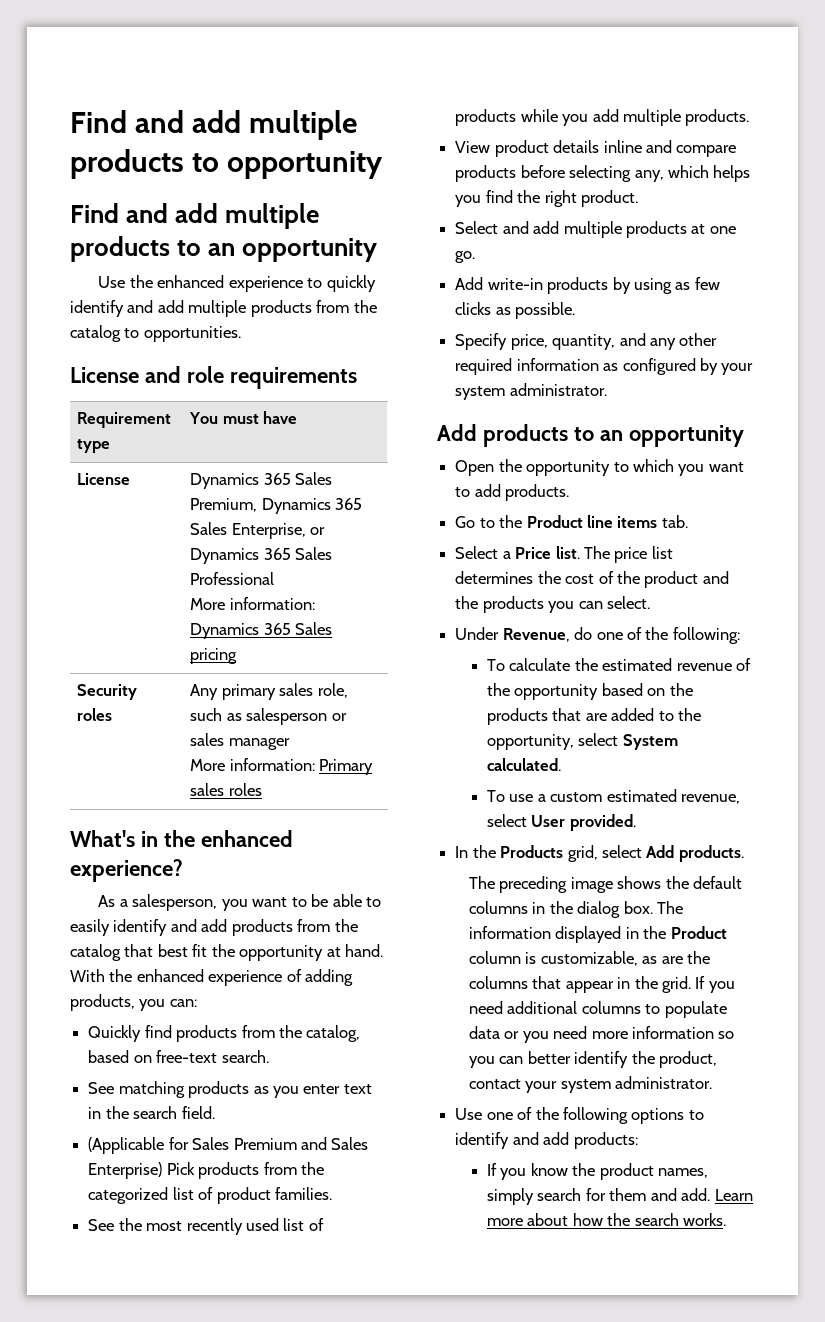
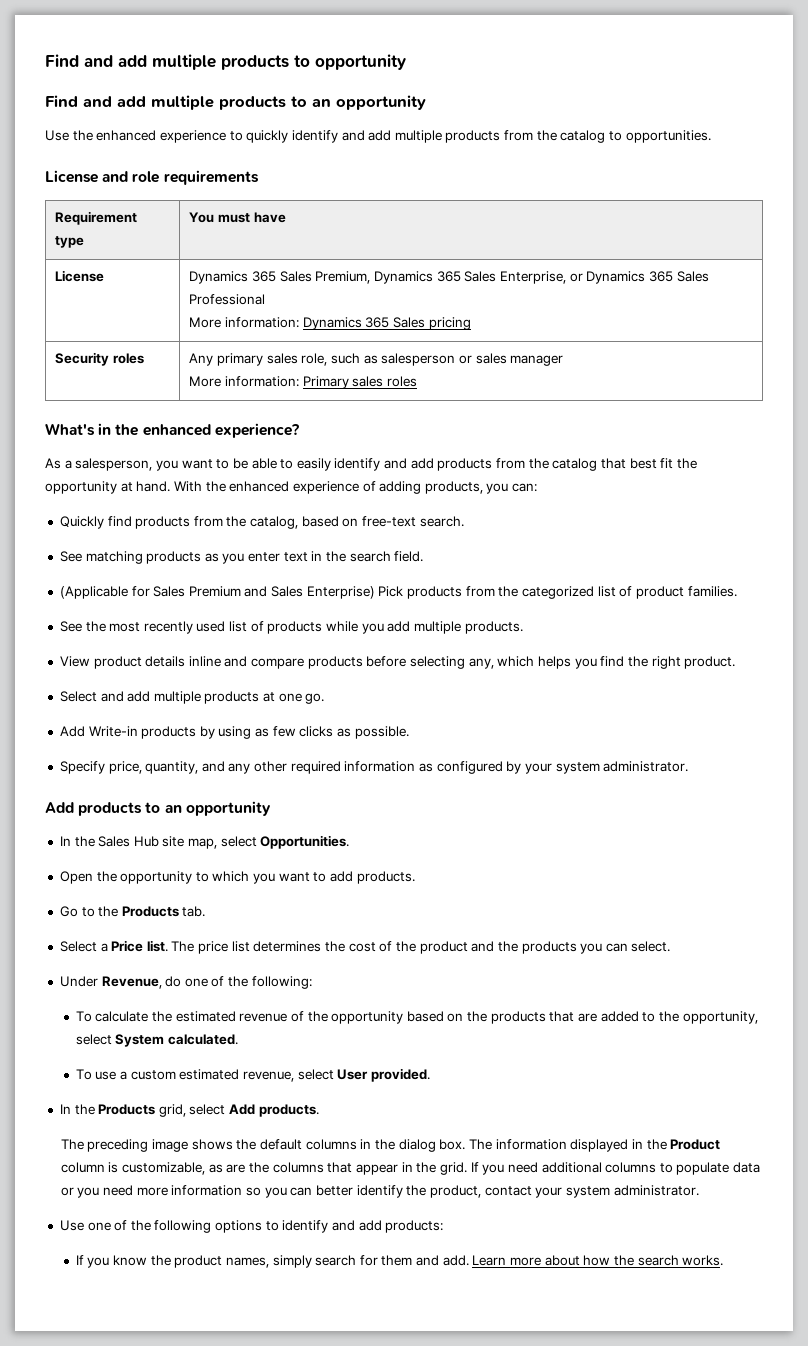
[487,278,543,290] write-in -> [88,726,138,737] Write-in
(744, 436) none -> [59,835,350,849] // In the Sales Hub site map, select Opportunities.
[526,515,658,528] Product line items -> [121,906,179,917] Products

